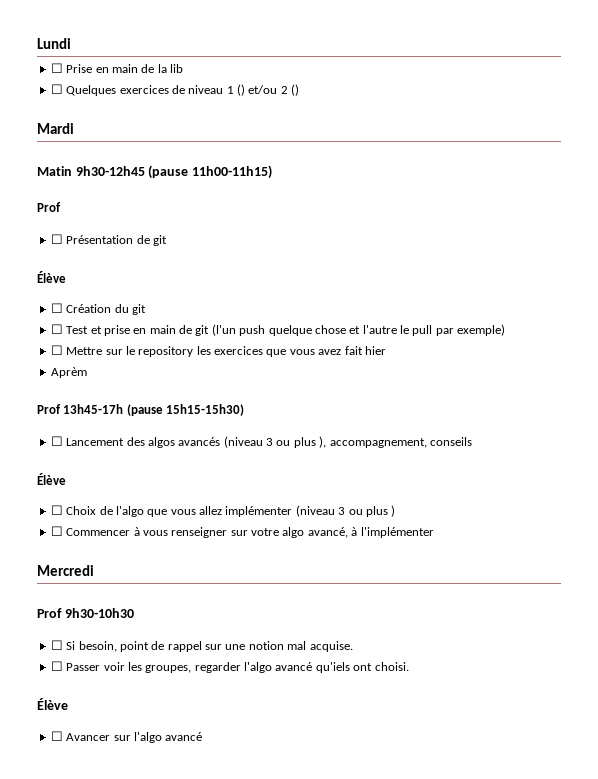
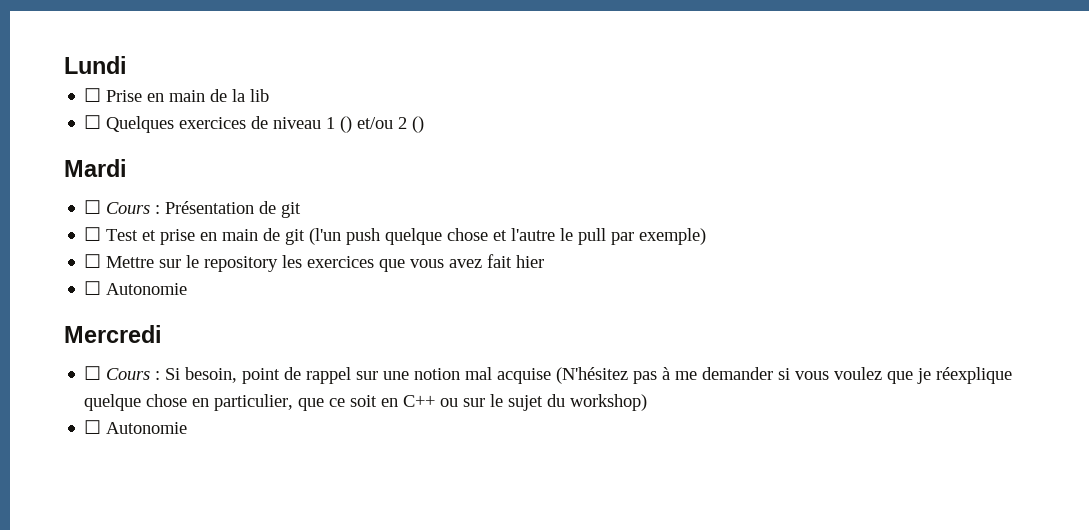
[37,165,272,179] [37,202,61,212] [50,234,63,244] // Matin 9h30-12h45 (pause 11h00-11h15) // Prof // ☐ -> [84,200,161,214] // ☐ Cours :
[37,271,66,283] [50,303,146,315] // Élève // ☐ Création du git -> (302, 210) none
[50,367,87,378] [37,404,245,416] [50,436,472,448] [37,473,66,485] [50,505,396,517] [50,526,434,538] Aprèm // Prof 13h45-17h (pause 15h15-15h30) // ☐ Lancement des algos avancés (niveau 3 ou plus ), accompagnement, conseils // Élève // ☐ Choix de l'algo que vous allez implémenter (niveau 3 ou plus ) // ☐ Commencer à vous renseigner sur votre algo avancé, à l'implémenter -> [84,281,188,295] ☐ Autonomie
[37,608,134,618] [50,640,63,650] // Prof 9h30-10h30 // ☐ -> [84,366,161,380] // ☐ Cours :
[309,641,353,652] [50,661,409,673] [37,698,68,710] [50,731,203,743] acquise. // ☐ Passer voir les groupes, regarder l'algo avancé qu'iels ont choisi. // Élève // ☐ Avancer sur l'algo avancé -> [497,367,1013,384] [84,394,648,411] [84,420,188,434] acquise (N'hésitez pas à me demander si vous voulez que je réexplique quelque chose en particulier, que ce soit en C++ ou sur le sujet du workshop) // ☐ Autonomie

